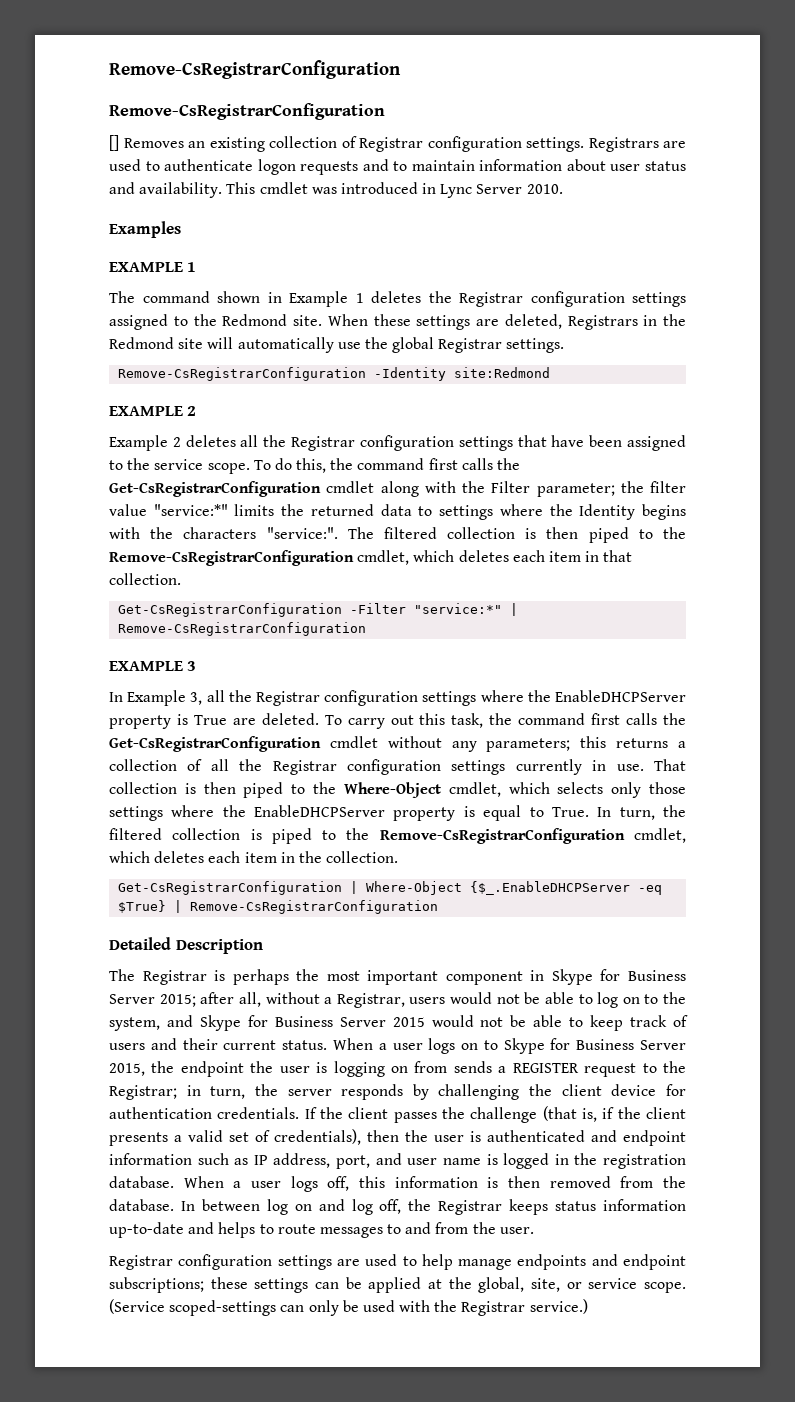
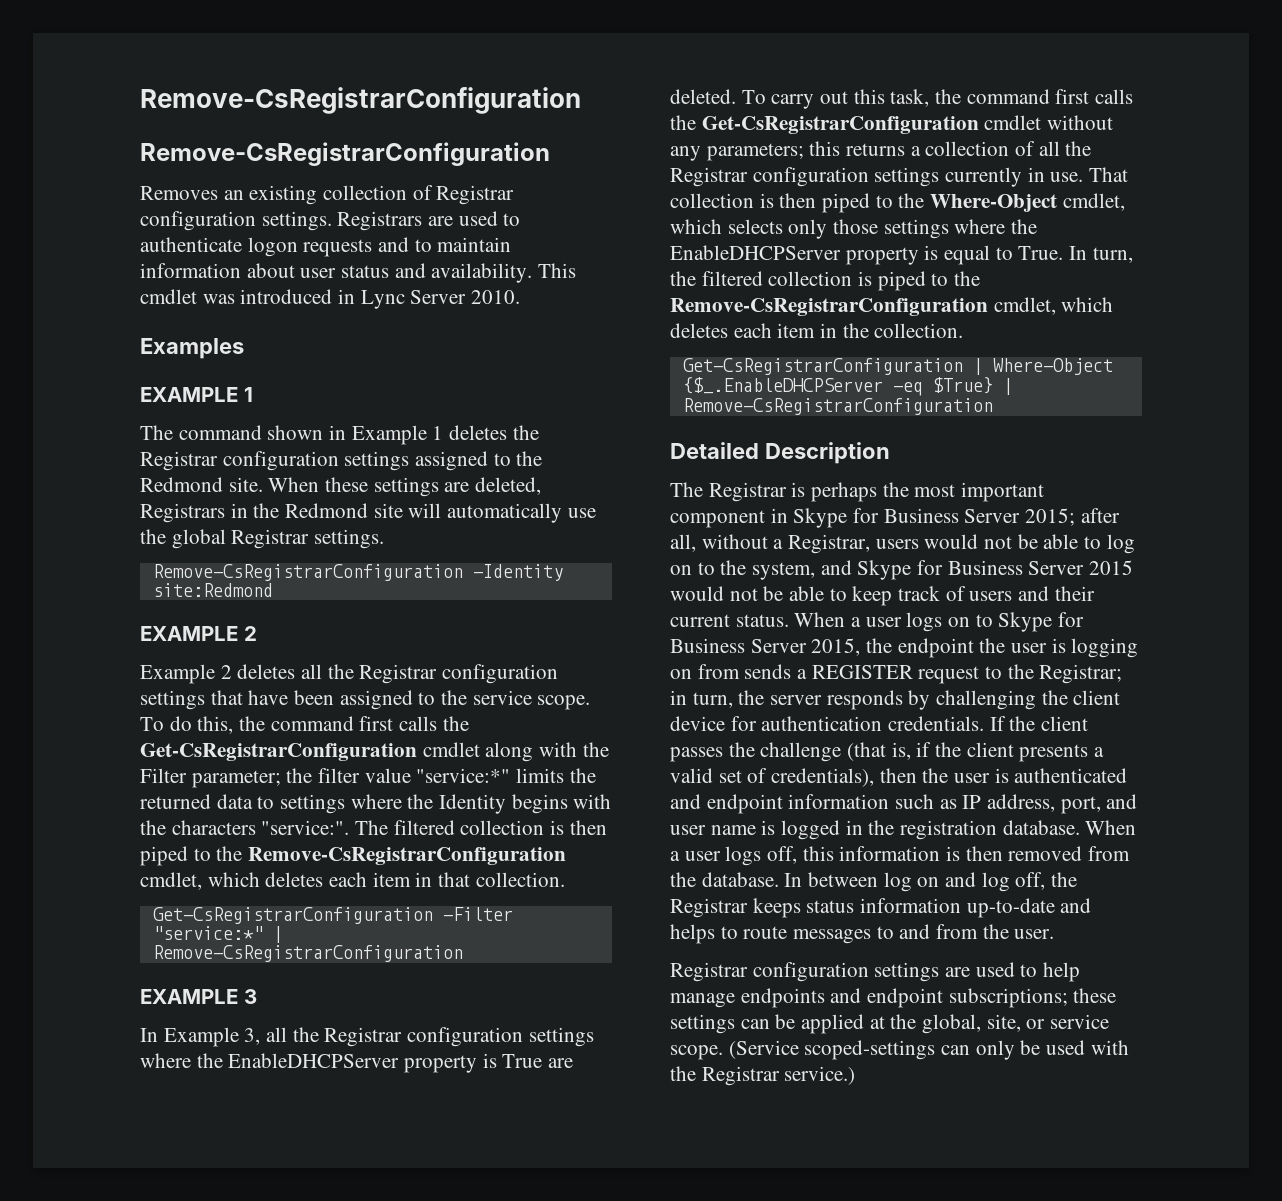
[109,135,119,151] [] -> (550, 154) none

